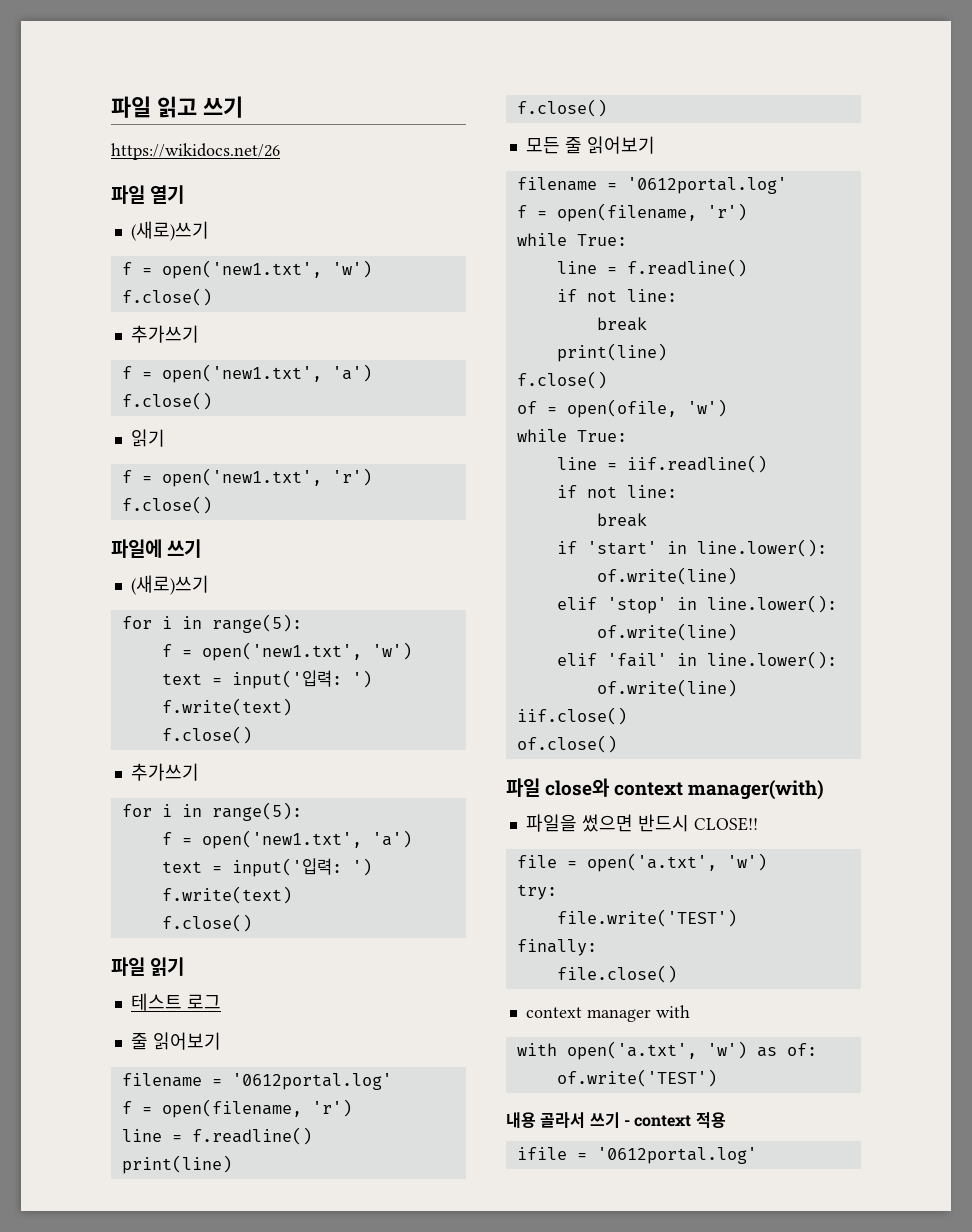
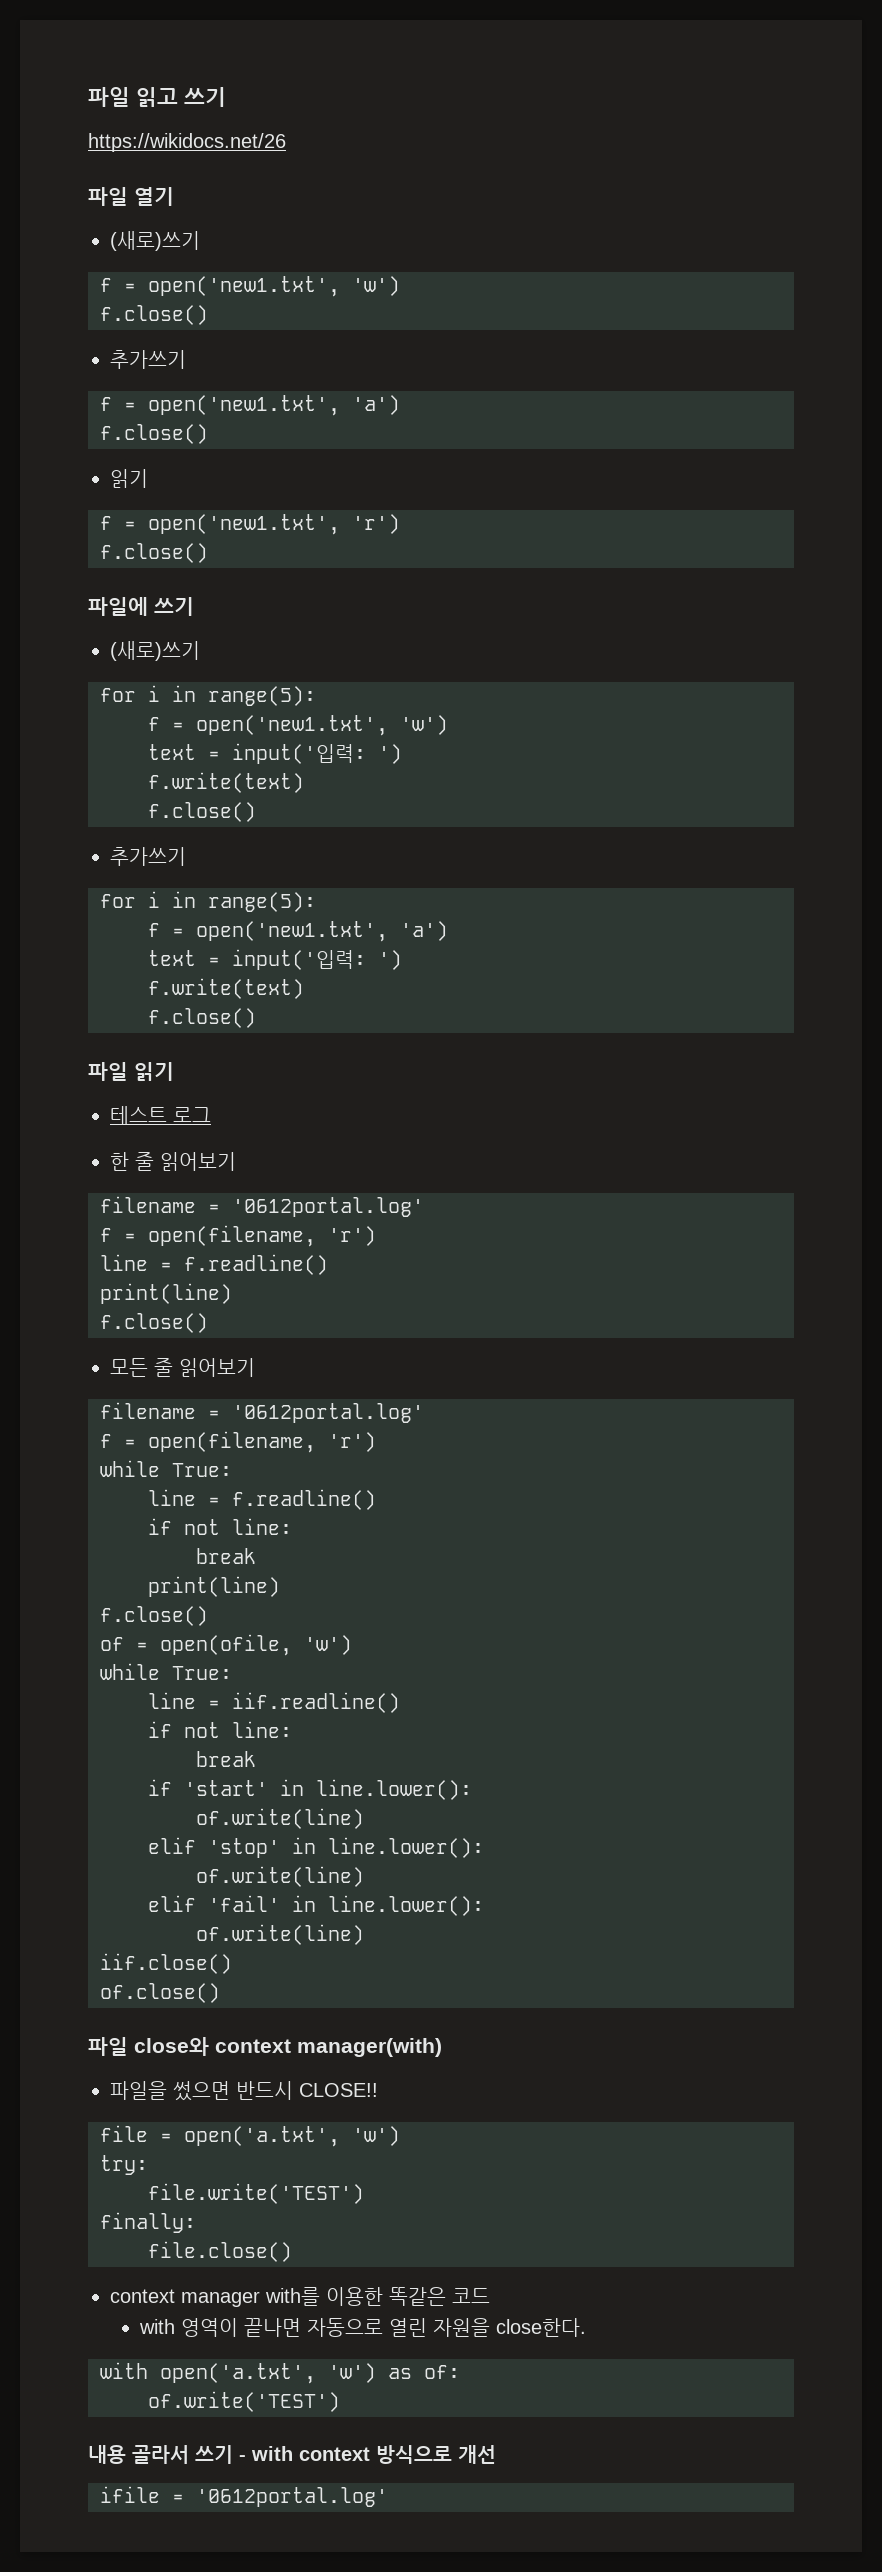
(221, 1001) none -> [110,1152,129,1171] 한
[655,1005,690,1018] with -> [265,2287,490,2306] [138,2318,586,2337] with를 이용한 똑같은 코드 // with 영역이 끝나면 자동으로 열린 자원을 close한다.
[634,1112,726,1128] context 적용 -> [251,2445,496,2464] with context 방식으로 개선

